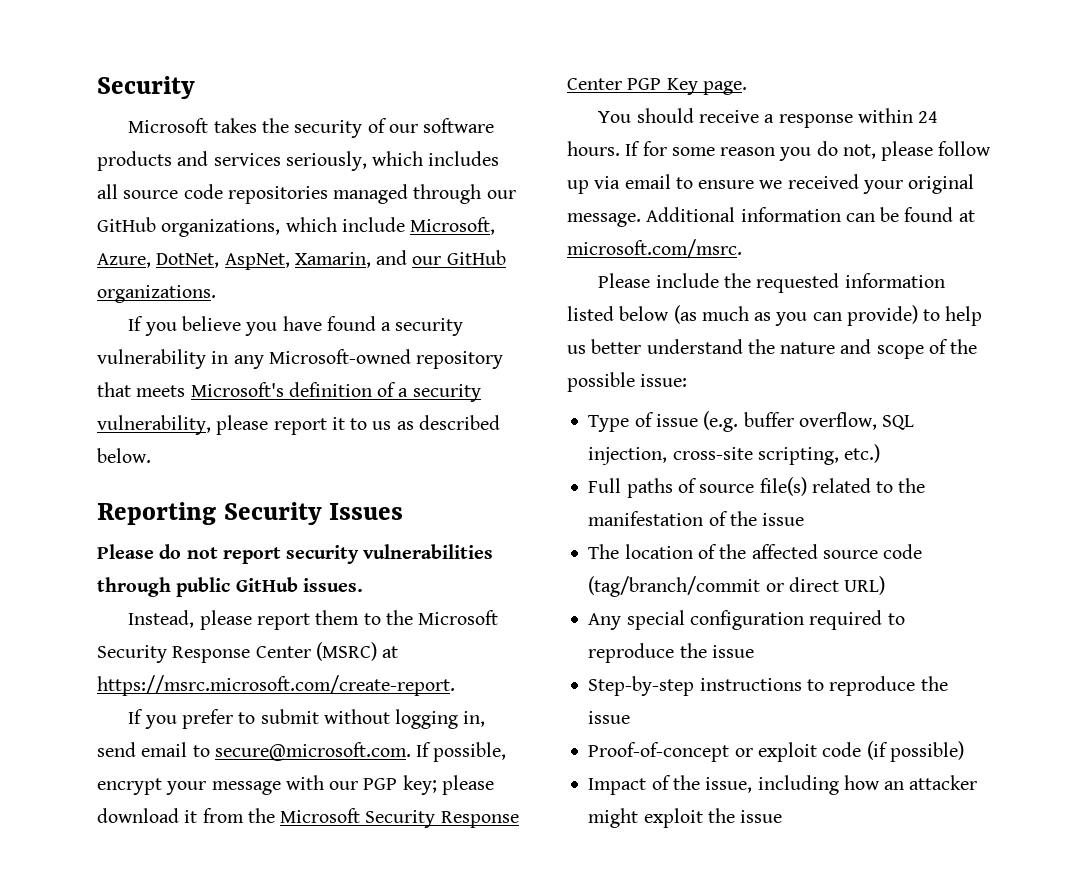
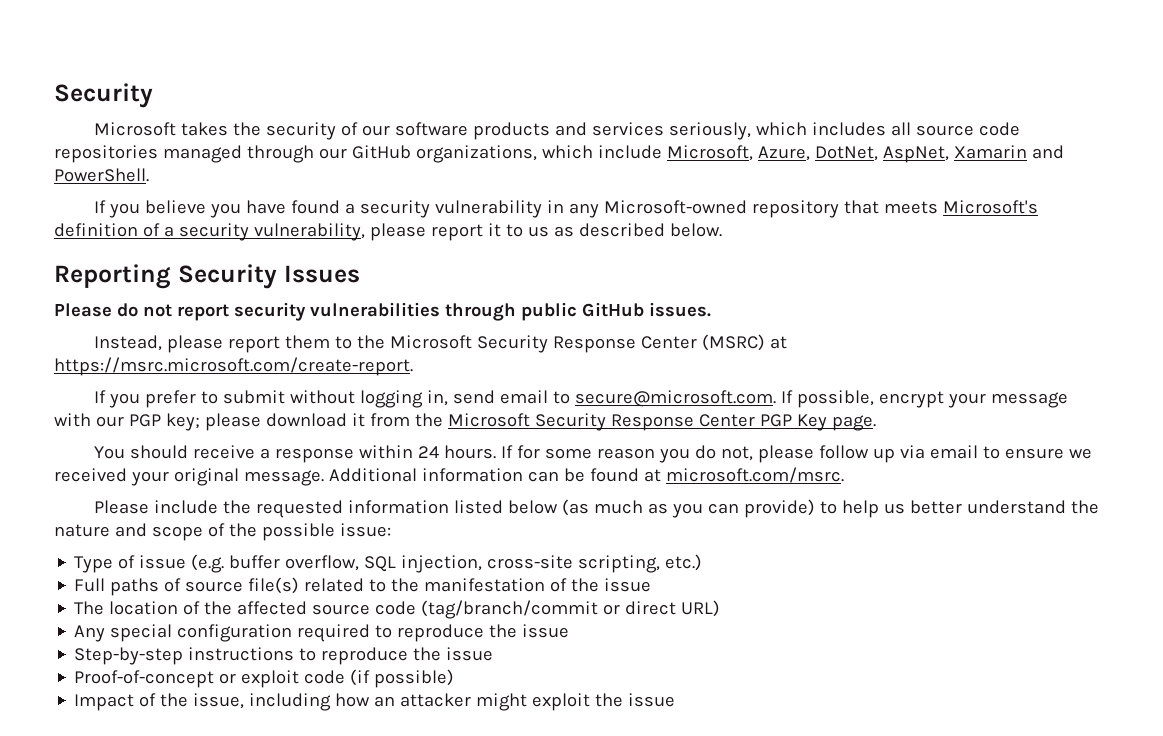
[294,250,506,268] [97,285,216,303] Xamarin, and our GitHub organizations. -> [953,145,1064,159] [54,168,149,182] Xamarin and PowerShell.

